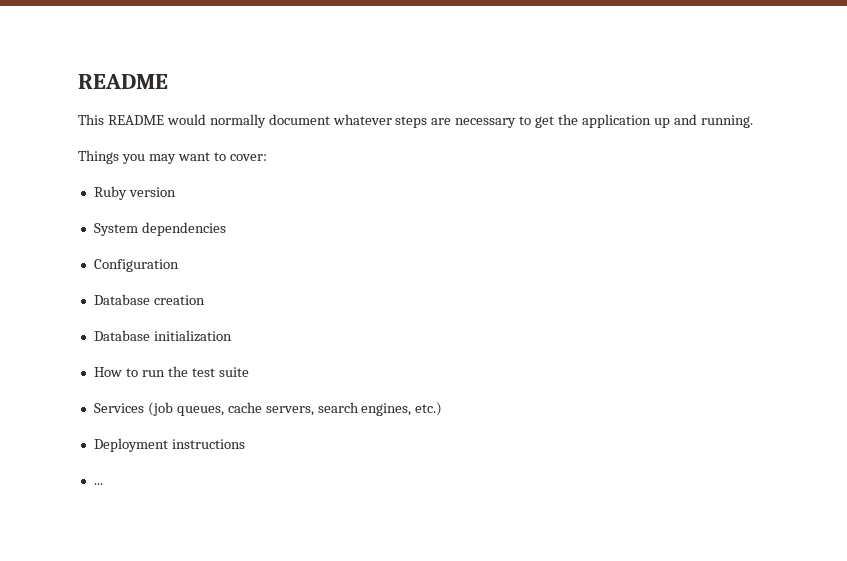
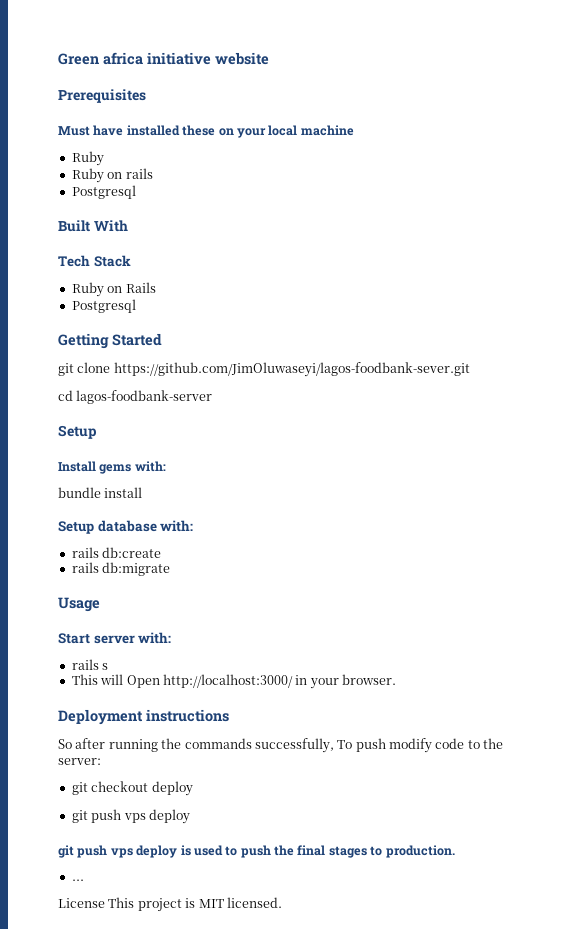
[78,74,168,89] [78,114,753,128] [78,150,267,164] [93,186,176,200] [93,222,226,236] [93,259,179,272] [93,294,205,305] [93,330,232,342] [93,366,249,377] [93,402,443,416] [93,438,245,452] [93,483,103,485] README // This README would normally document whatever steps are necessary to get the application up and running. // Things you may want to cover: // Ruby version // System dependencies // Configuration // Database creation // Database initialization // How to run the test suite // Services (job queues, cache servers, search engines, etc.) // Deployment instructions // ... -> [58,52,269,65] [58,89,146,103] [58,125,354,138] [71,151,104,166] [71,168,153,183] [71,185,136,199] [58,220,128,232] [58,255,131,267] [71,282,156,297] [71,299,136,313] [58,333,162,349] [58,362,470,377] [58,390,213,404] [58,425,97,439] [58,461,166,474] [58,487,143,498] [58,520,194,534] [71,547,162,558] [71,562,171,576] [58,597,100,612] [58,632,172,644] [71,659,109,670] [71,674,396,689] [58,709,229,725] [58,738,504,753] [58,758,101,765] [71,781,193,796] [71,809,190,824] [58,845,455,858] [71,879,84,881] [58,897,282,912] Green africa initiative website // Prerequisites // Must have installed these on your local machine // Ruby // Ruby on rails // Postgresql // Built With // Tech Stack // Ruby on Rails // Postgresql // Getting Started // git clone https://github.com/JimOluwaseyi/lagos-foodbank-sever.git // cd lagos-foodbank-server // Setup // Install gems with: // bundle install // Setup database with: // rails db:create // rails db:migrate // Usage // Start server with: // rails s // This will Open http://localhost:3000/ in your browser. // Deployment instructions // So after running the commands successfully, To push modify code to the server: // git checkout deploy // git push vps deploy // git push vps deploy is used to push the final stages to production. // ... // License This project is MIT licensed.

